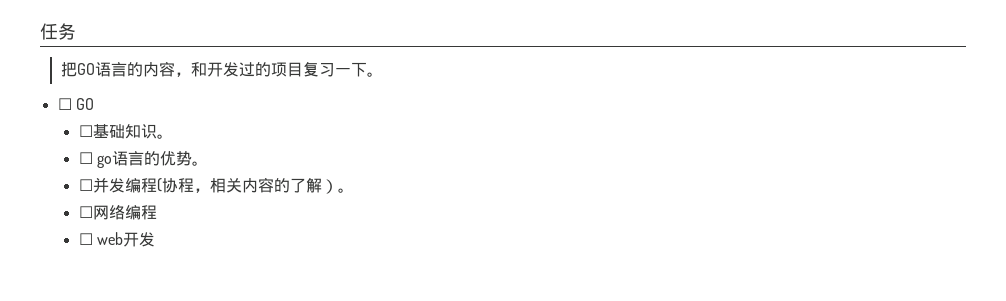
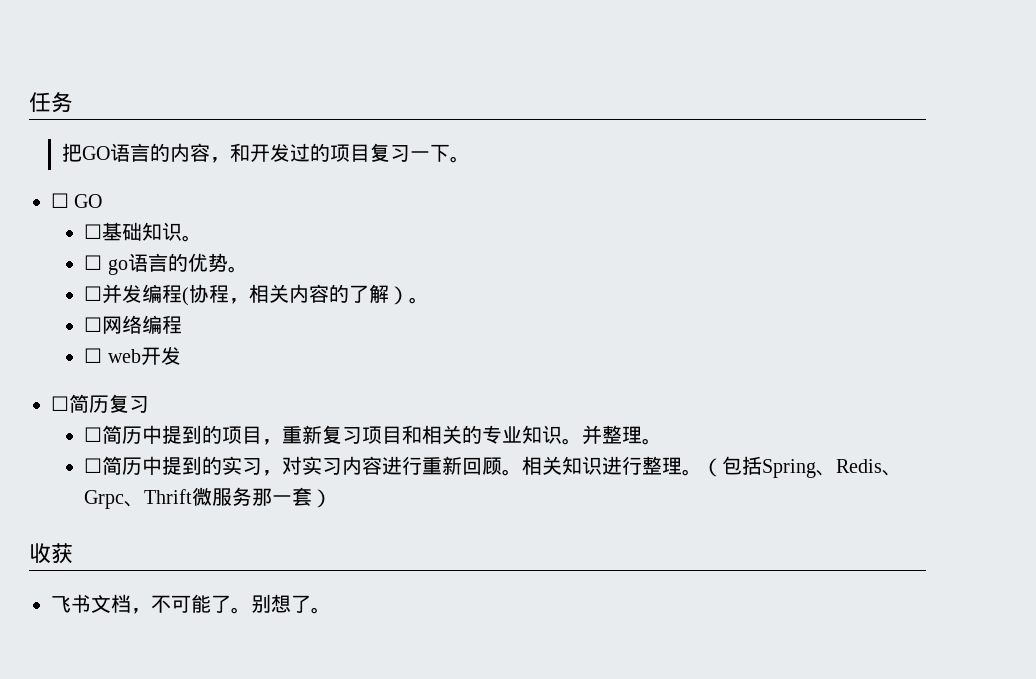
(155, 239) none -> [51,394,149,413] [84,425,663,445] [84,456,903,478] [84,487,333,509] [29,543,73,564] [51,594,331,614] // ☐简历复习 // ☐简历中提到的项目，重新复习项目和相关的专业知识。并整理。 // ☐简历中提到的实习，对实习内容进行重新回顾。相关知识进行整理。（包括Spring、Redis、Grpc、Thrift微服务那一套） // 收获 // 飞书文档，不可能了。别想了。

